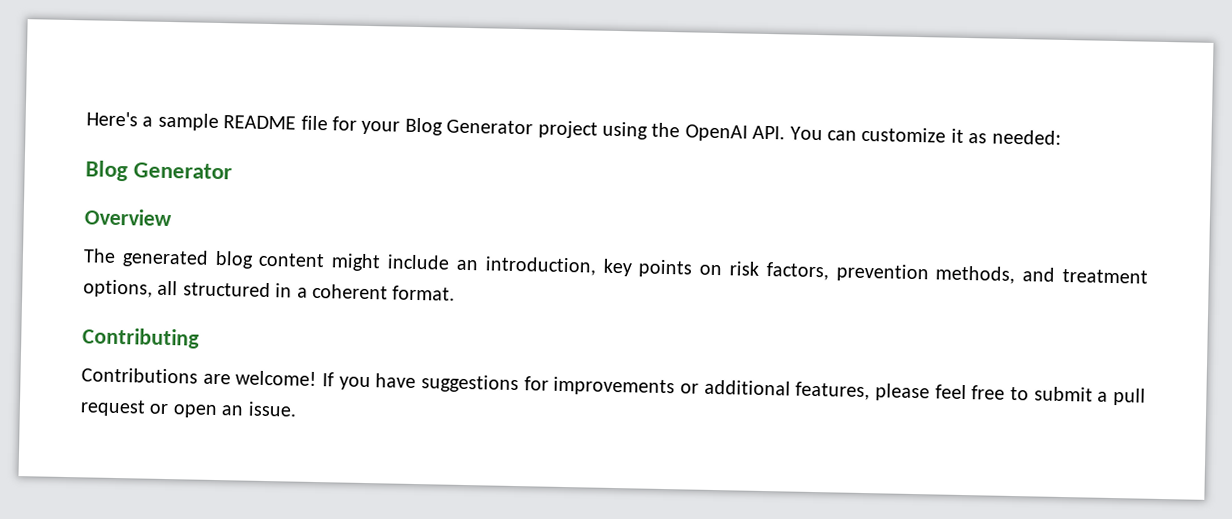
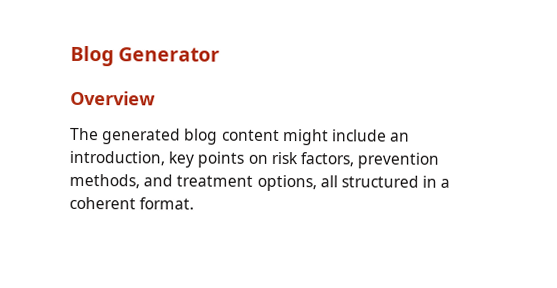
[86,111,1061,145] Here's a sample README file for your Blog Generator project using the OpenAI API. You can customize it as needed: // -> (70, 56) none
[82,327,200,349] [81,367,1146,406] [80,399,297,419] // Contributing // Contributions are welcome! If you have suggestions for improvements or additional features, please feel free to submit a pull request or open an issue. -> (195, 203) none

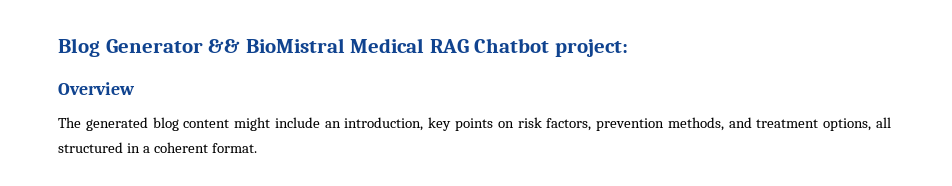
(221, 54) none -> [208,38,628,57] && BioMistral Medical RAG Chatbot project:

